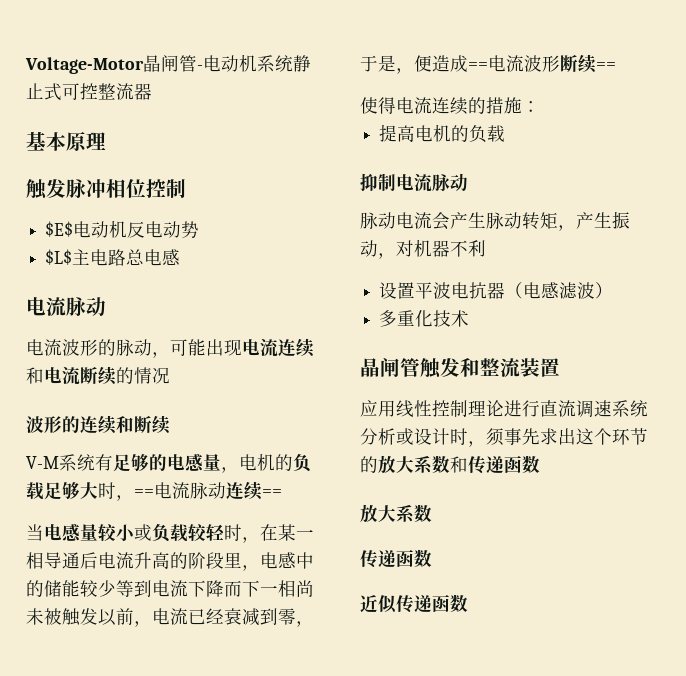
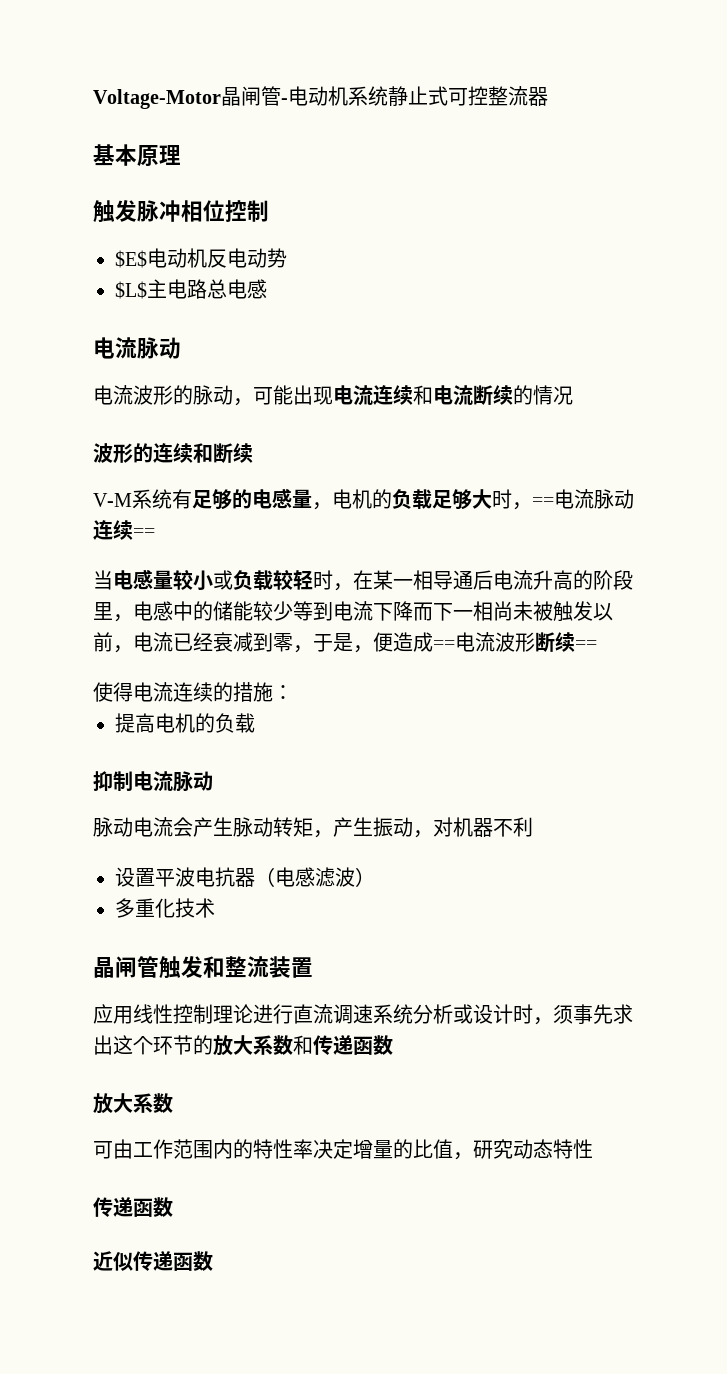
(432, 513) none -> [93,1139,593,1160] // 可由工作范围内的特性率决定增量的比值，研究动态特性

